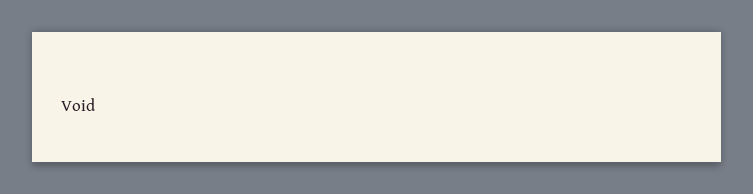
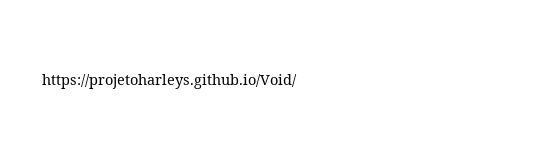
[61,98,95,111] Void -> [42,74,297,89] https://projetoharleys.github.io/Void/

